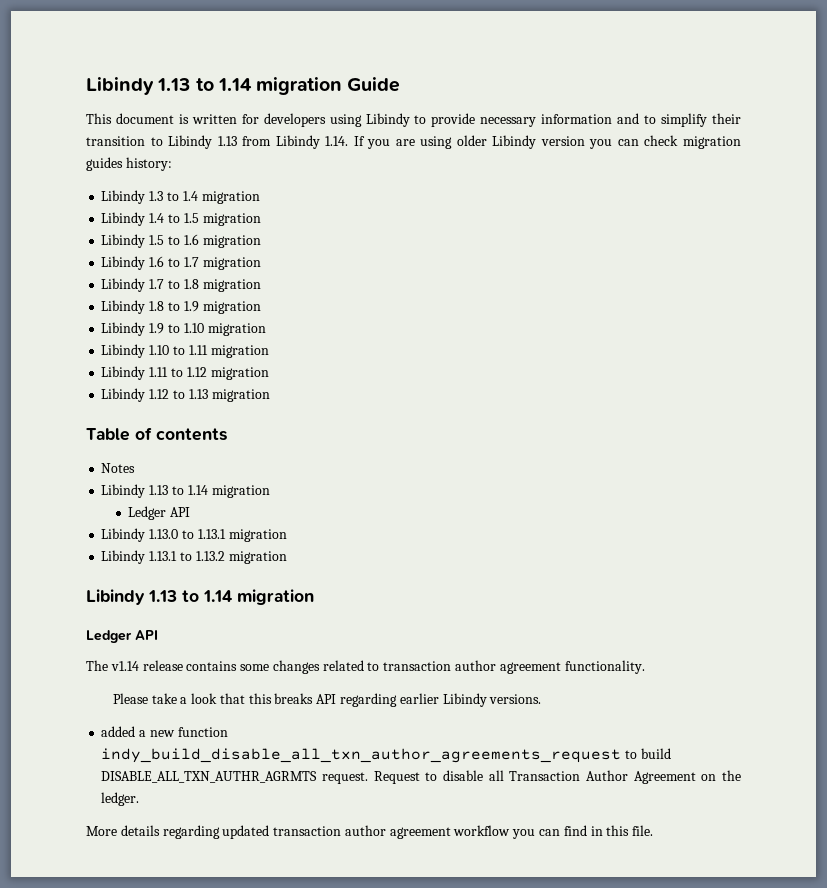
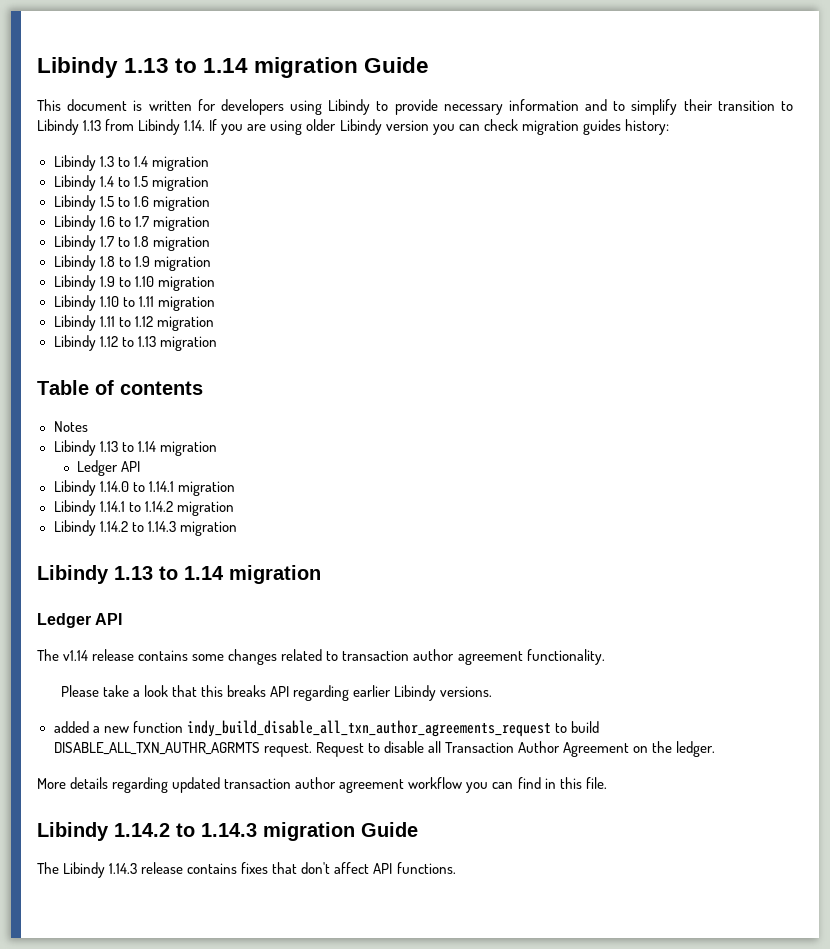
[149,529,287,542] [101,550,225,564] 1.13.0 to 1.13.1 migration // Libindy 1.13.1 to 1.13.2 -> [99,481,235,496] [53,500,234,516] [53,520,176,536] 1.14.0 to 1.14.1 migration // Libindy 1.14.1 to 1.14.2 migration // Libindy 1.14.2 to 1.14.3
(654, 830) none -> [37,822,418,841] [37,862,456,878] // Libindy 1.14.2 to 1.14.3 migration Guide // The Libindy 1.14.3 release contains fixes that don't affect API functions.

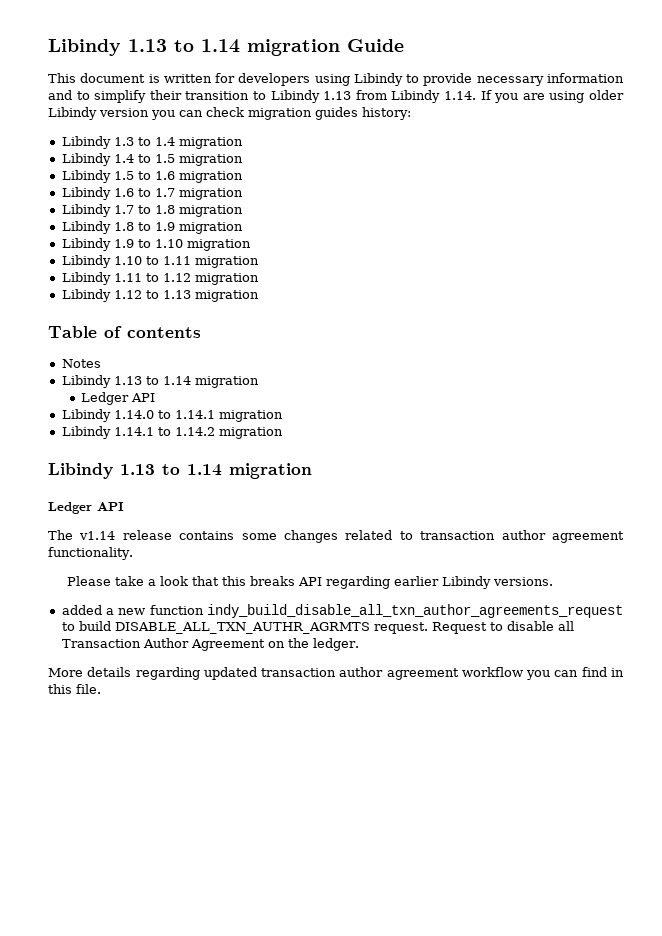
[53,520,237,536] // Libindy 1.14.2 to 1.14.3 migration -> (283, 433) none
[37,822,418,841] [37,862,456,878] // Libindy 1.14.2 to 1.14.3 migration Guide // The Libindy 1.14.3 release contains fixes that don't affect API functions. -> (101, 689) none

